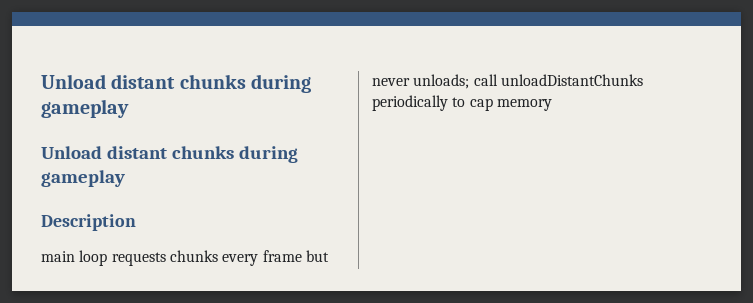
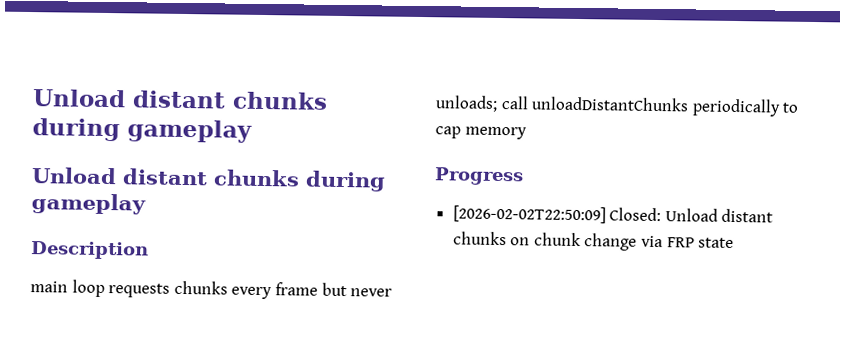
(552, 105) none -> [434,167,524,186] [452,205,774,224] [452,231,735,251] // Progress // [2026-02-02T22:50:09] Closed: Unload distant chunks on chunk change via FRP state

